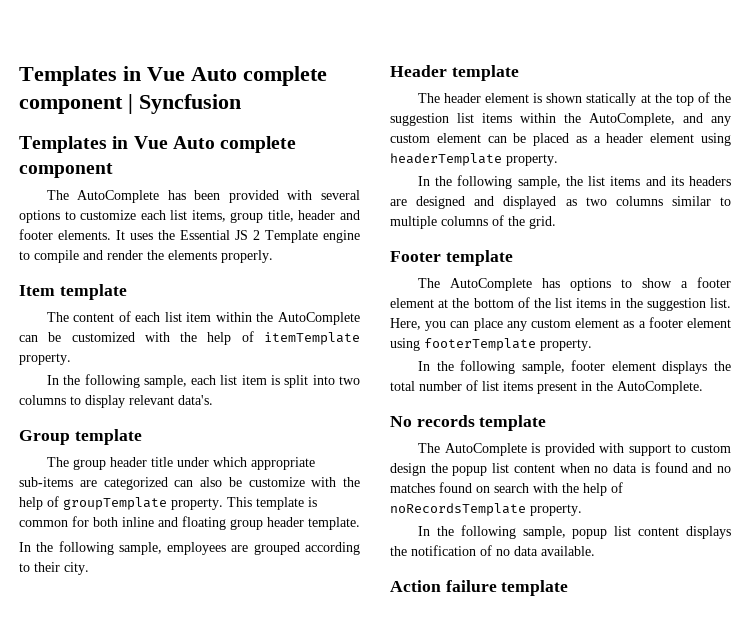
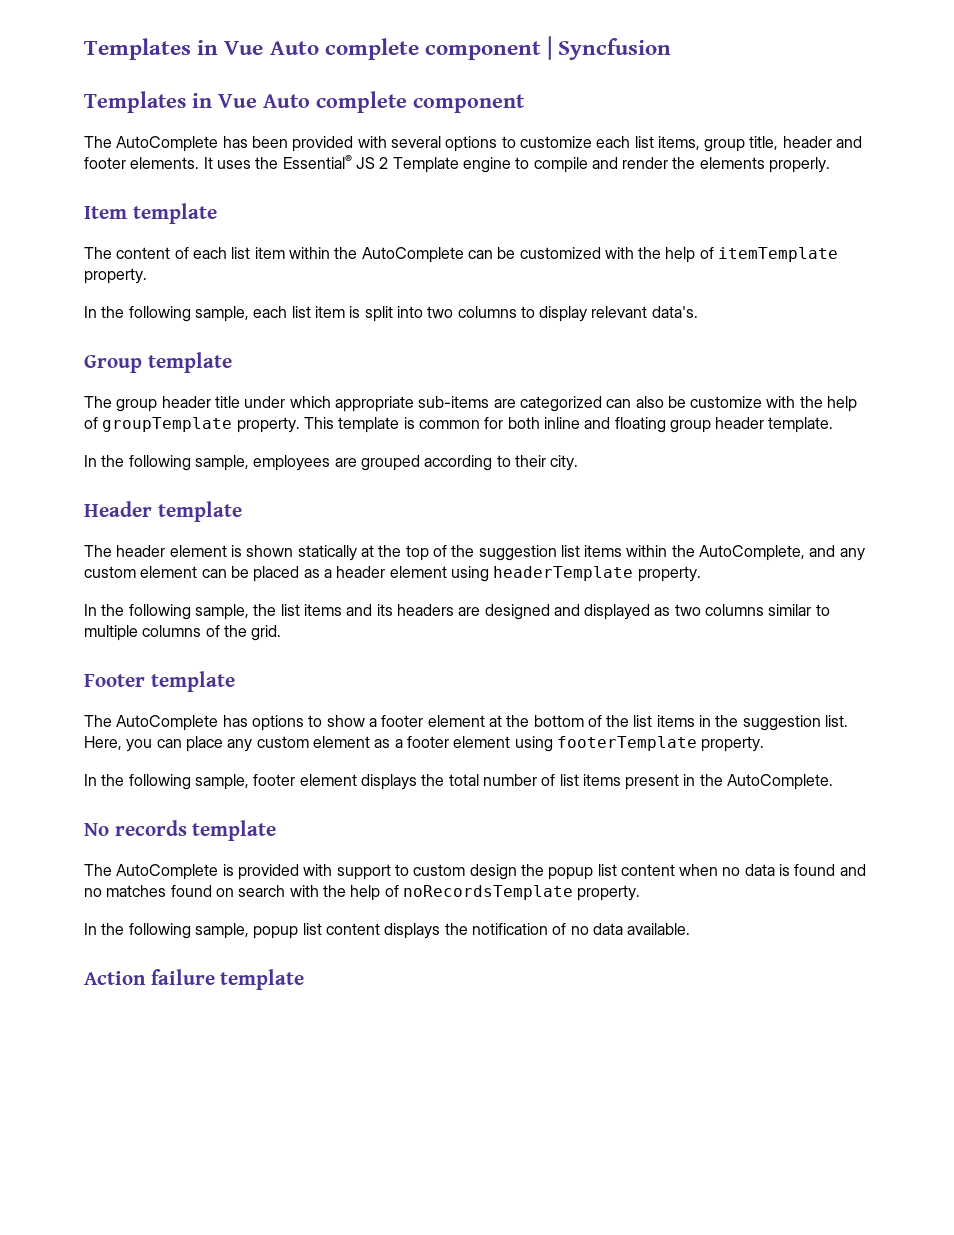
[180,230,230,240] Essential -> [282,155,352,169] Essential®

